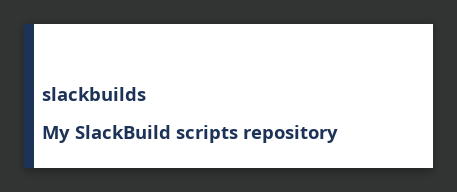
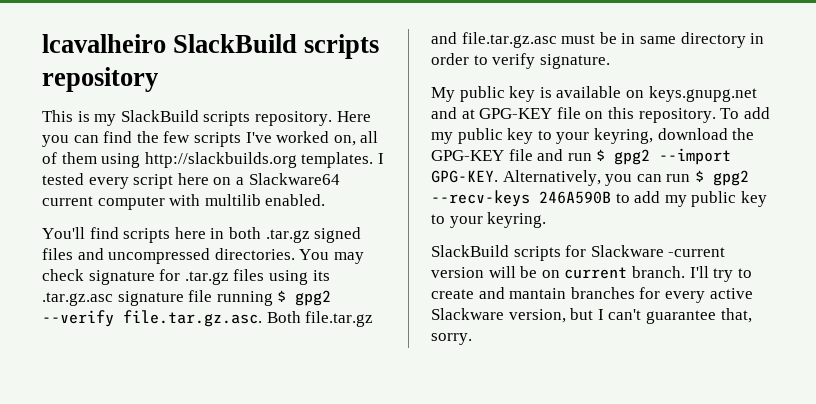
[42,87,146,101] [42,126,70,143] slackbuilds // My -> [42,34,166,53] lcavalheiro
(338, 134) none -> [42,110,371,126] [42,131,379,147] [42,152,384,168] [42,173,340,189] [42,194,326,210] [42,227,362,243] [42,248,364,264] [42,269,330,285] [42,290,332,306] [42,310,374,327] [431,32,765,48] [431,53,610,69] [431,86,757,102] [431,107,770,123] [431,128,755,144] [431,148,732,165] [431,170,749,186] [431,190,767,207] [431,212,547,228] [431,245,726,261] [431,266,752,282] [431,287,753,303] [431,308,752,324] [431,333,472,345] // This is my SlackBuild scripts repository. Here you can find the few scripts I've worked on, all of them using http://slackbuilds.org templates. I tested every script here on a Slackware64 current computer with multilib enabled. // You'll find scripts here in both .tar.gz signed files and uncompressed directories. You may check signature for .tar.gz files using its .tar.gz.asc signature file running $ gpg2 --verify file.tar.gz.asc. Both file.tar.gz and file.tar.gz.asc must be in same directory in order to verify signature. // My public key is available on keys.gnupg.net and at GPG-KEY file on this repository. To add my public key to your keyring, download the GPG-KEY file and run $ gpg2 --import GPG-KEY. Alternatively, you can run $ gpg2 --recv-keys 246A590B to add my public key to your keyring. // SlackBuild scripts for Slackware -current version will be on current branch. I'll try to create and mantain branches for every active Slackware version, but I can't guarantee that, sorry.

